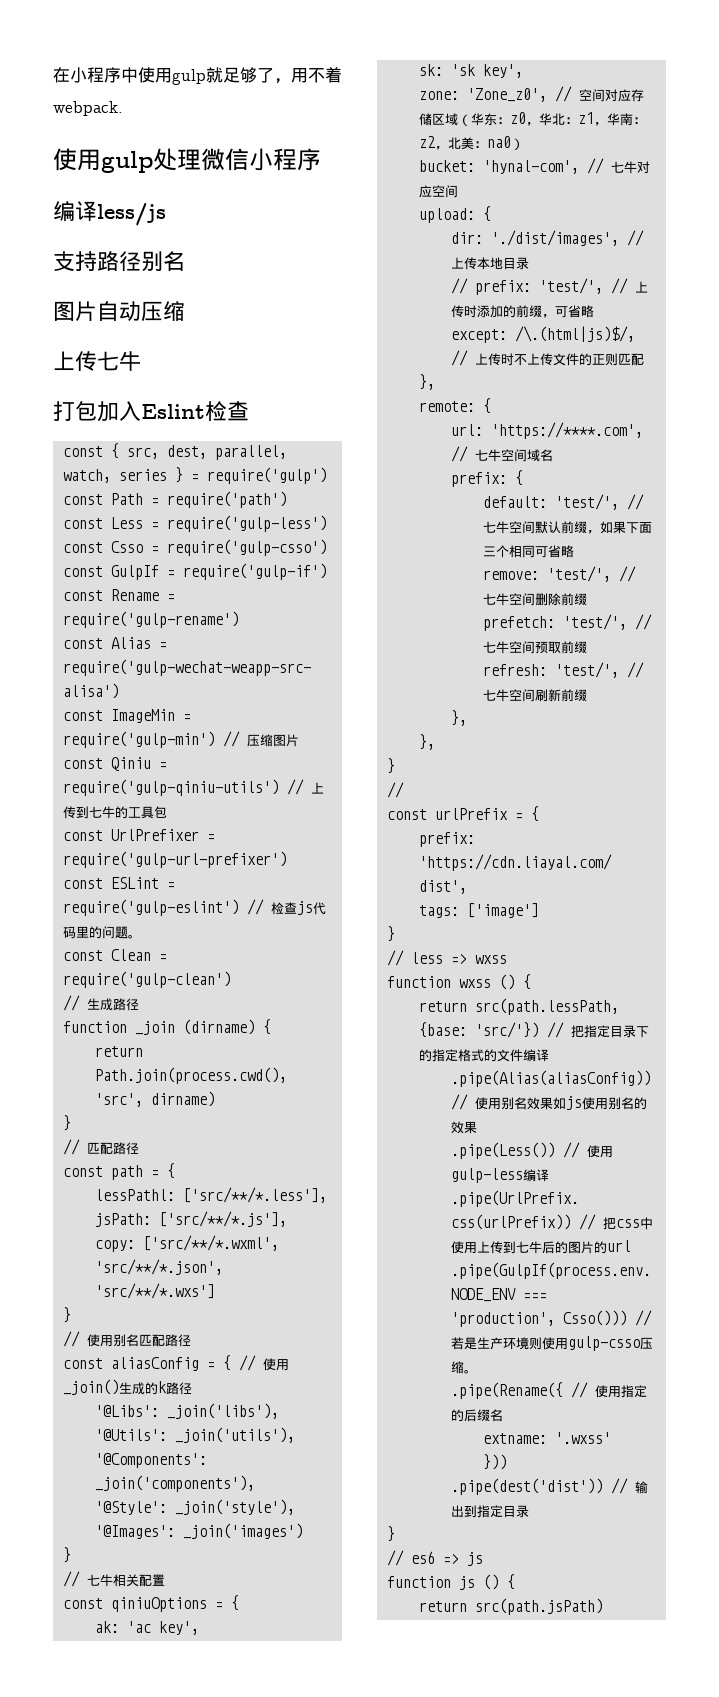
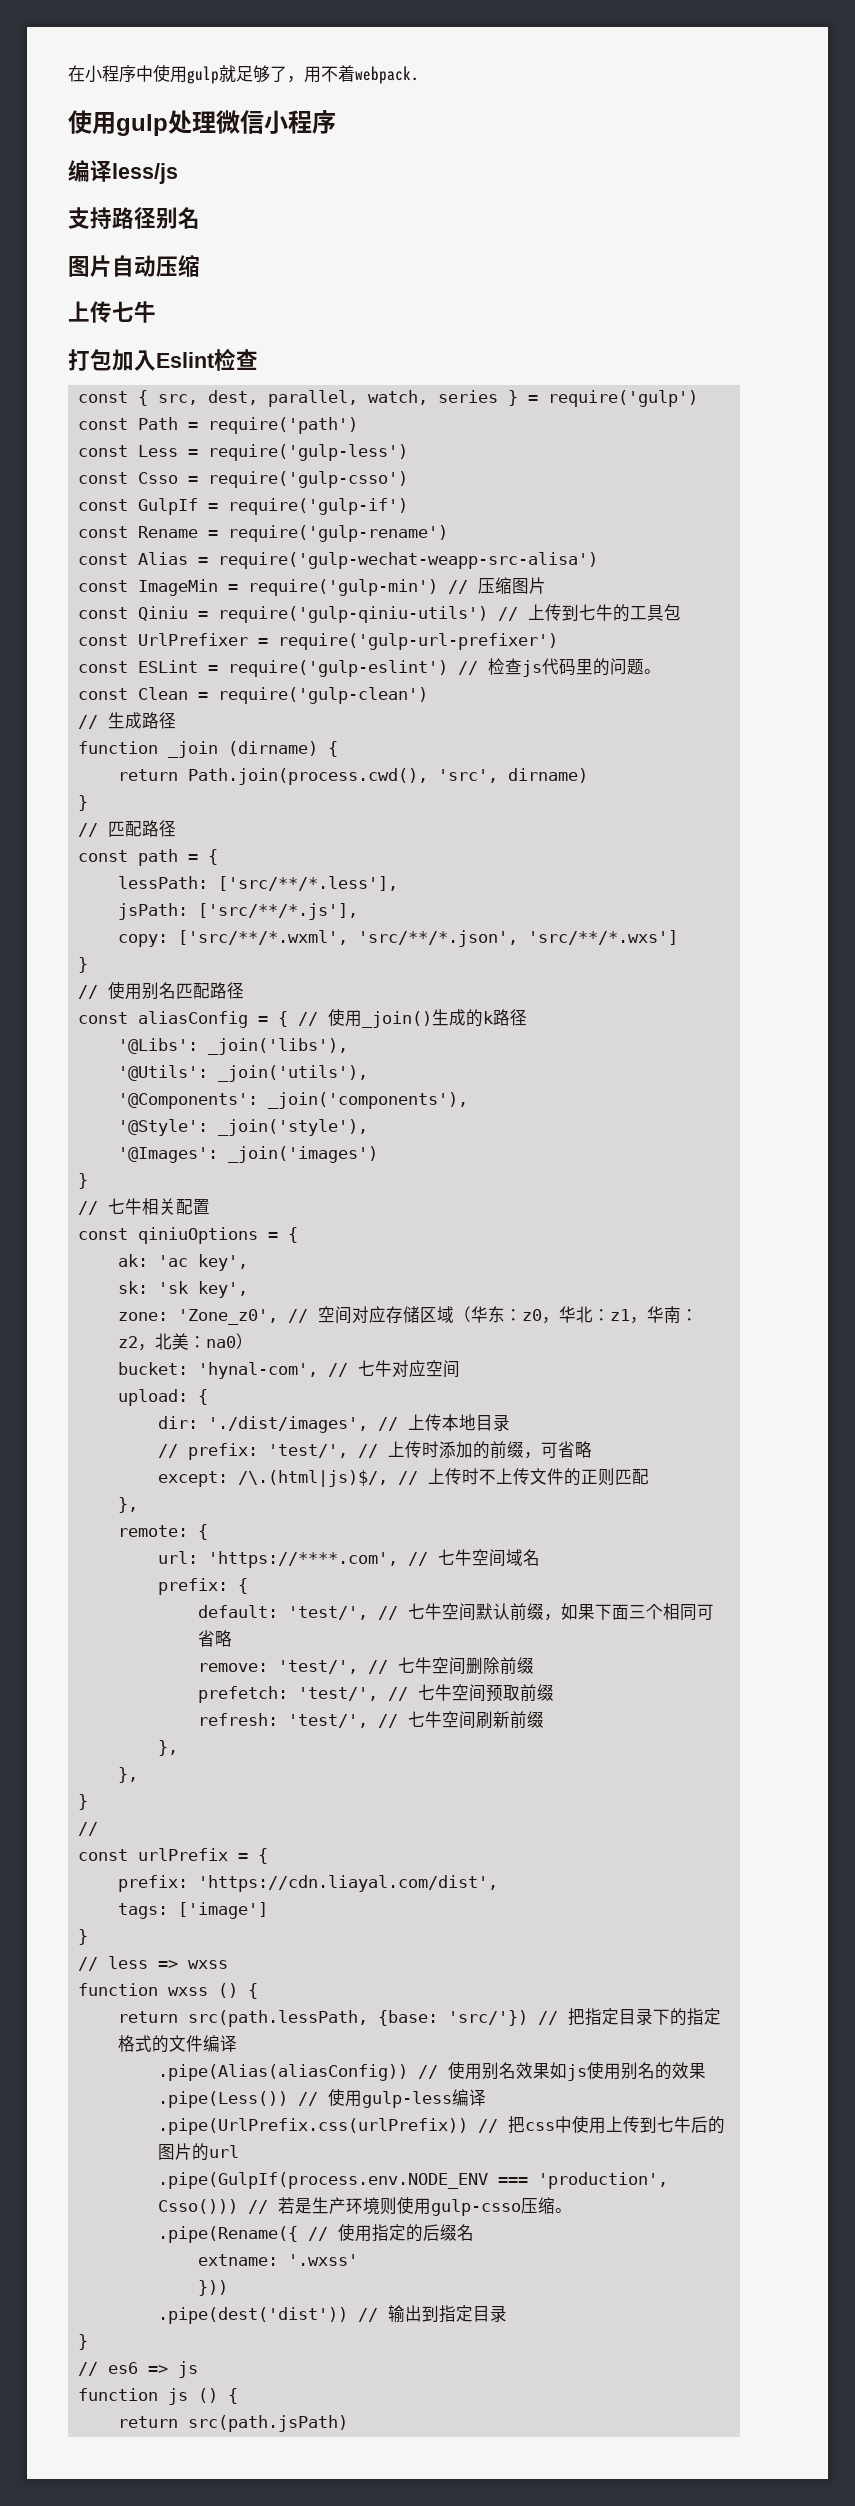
[95,1189,176,1201] lessPathl: -> [118,876,209,889] lessPath:

